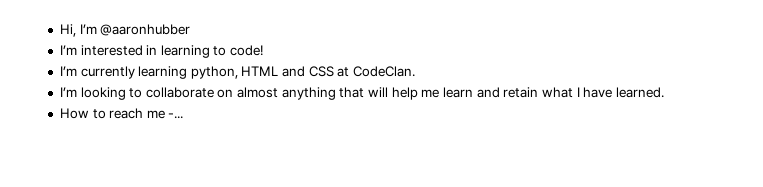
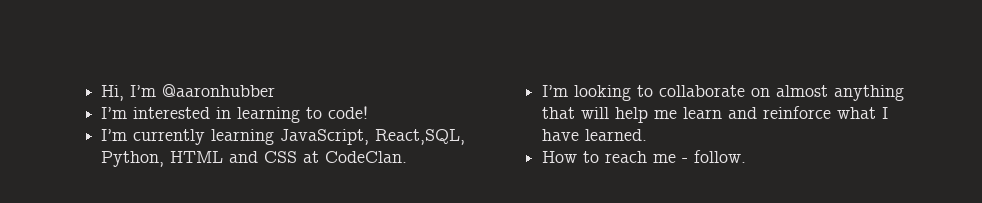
[190,66,238,79] python, -> [280,129,466,145] [101,151,165,167] JavaScript, React,SQL, Python,
[503,87,539,98] retain -> [763,106,832,119] reinforce
[168,113,184,119] -... -> [682,150,747,163] - follow.

